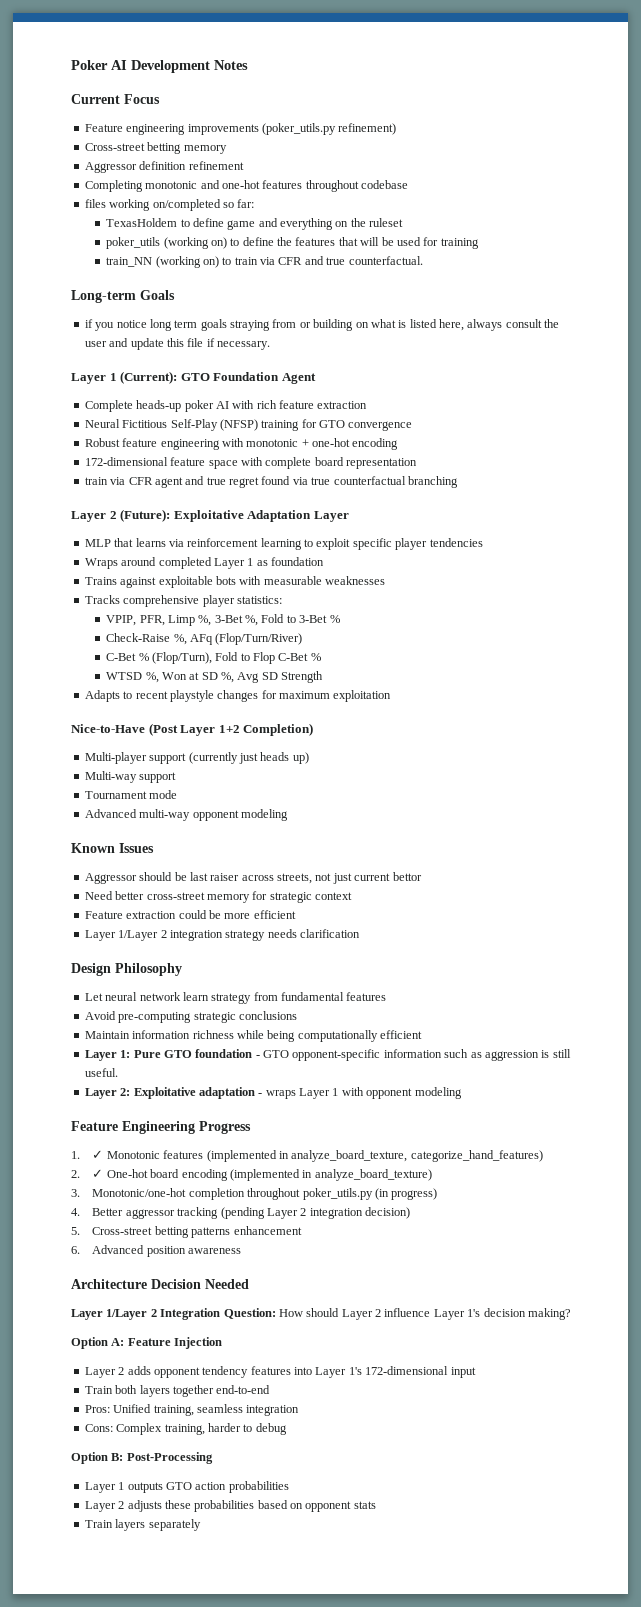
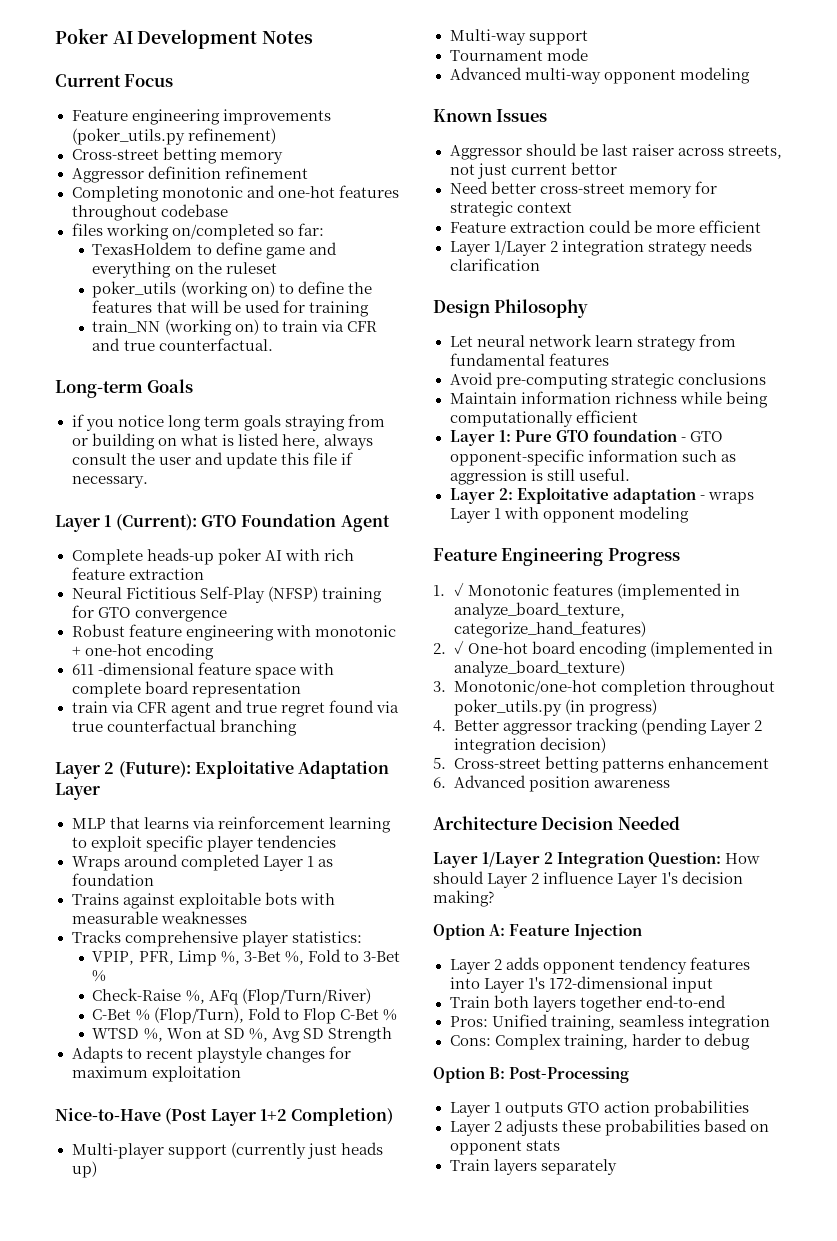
[84,457,168,466] 172-dimensional -> [71,662,194,675] 611 -dimensional

